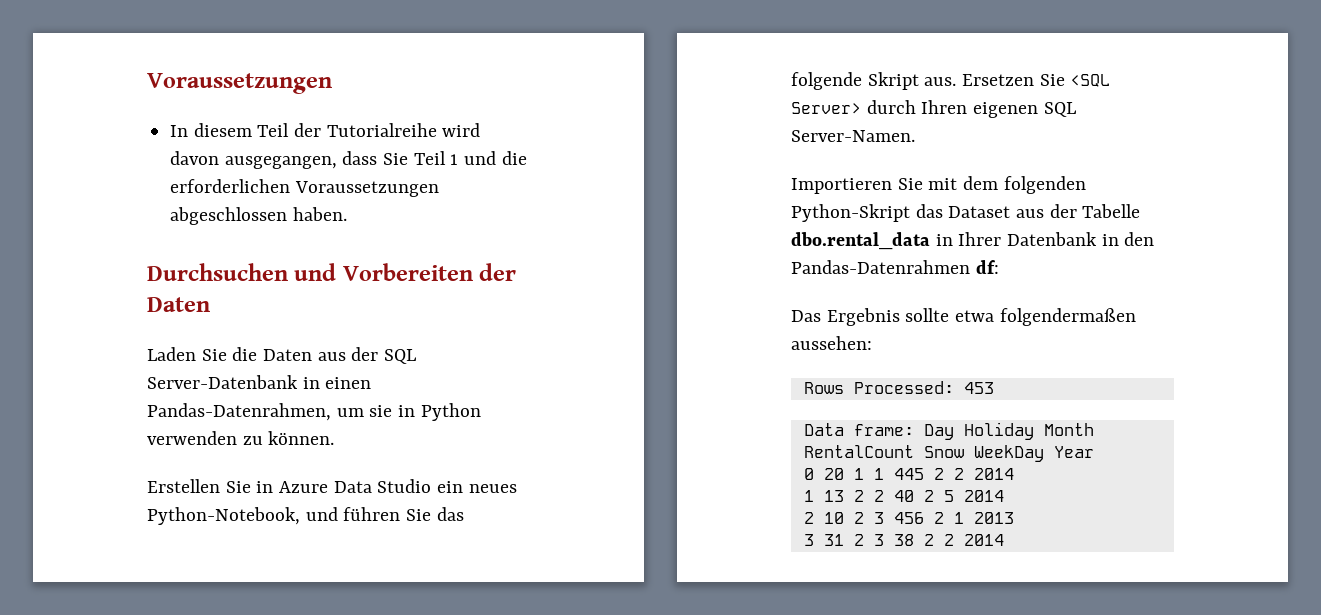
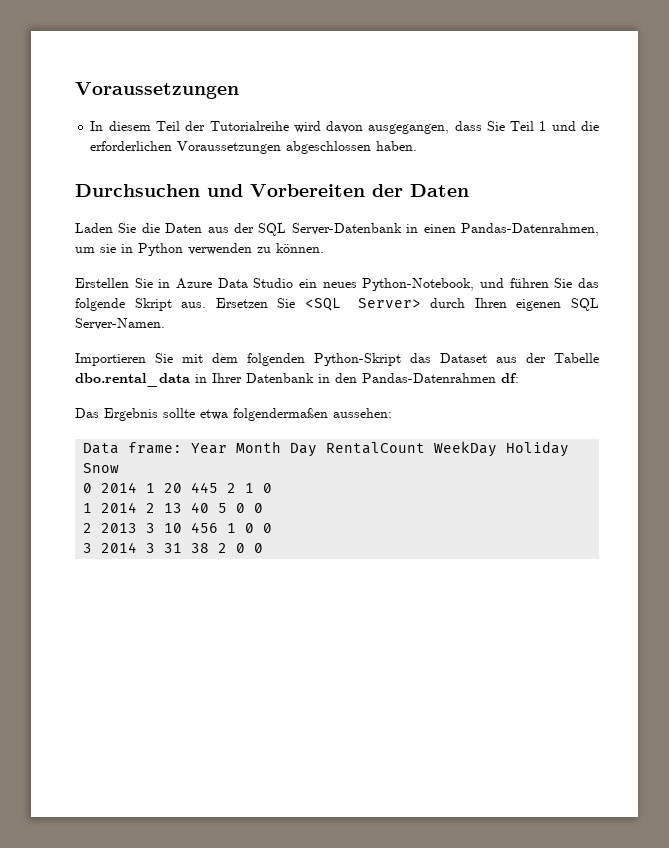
[803,381,994,394] // Rows Processed: 453 -> (392, 413) none
[923,422,1094,440] [803,445,914,458] Day Holiday Month RentalCount -> [191,441,570,457] Year Month Day RentalCount WeekDay Holiday
[973,445,1094,462] [803,468,1014,480] [803,490,1004,502] [803,512,1014,524] [803,534,1004,546] WeekDay Year // 0 20 1 1 445 2 2 2014 // 1 13 2 2 40 2 5 2014 // 2 10 2 3 456 2 1 2013 // 3 31 2 3 38 2 2 2014 -> [83,482,273,493] [83,502,264,513] [83,522,273,533] [83,542,264,553] // 0 2014 1 20 445 2 1 0 // 1 2014 2 13 40 5 0 0 // 2 2013 3 10 456 1 0 0 // 3 2014 3 31 38 2 0 0

